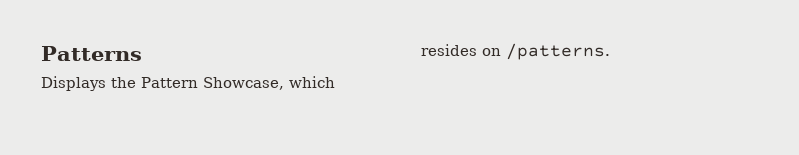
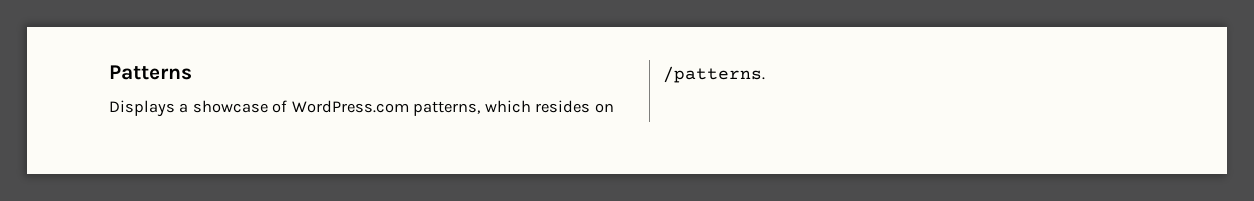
[111,77,284,90] the Pattern Showcase, -> [179,100,481,116] a showcase of WordPress.com patterns,

